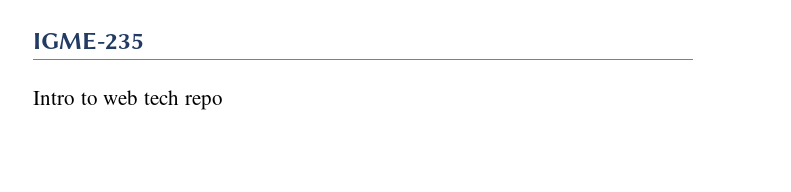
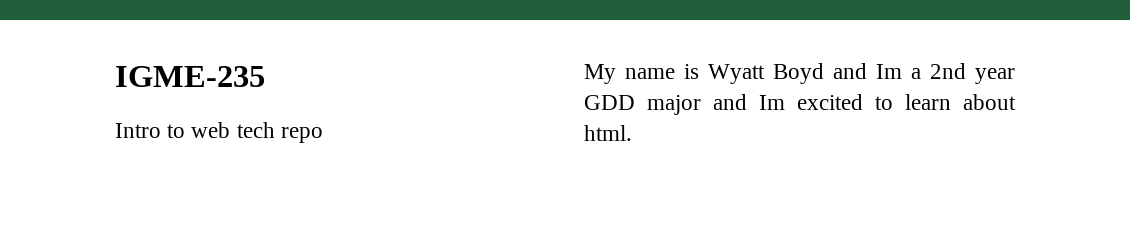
(223, 102) none -> [584,63,1015,84] [584,94,1016,115] [584,125,632,141] // My name is Wyatt Boyd and Im a 2nd year GDD major and Im excited to learn about html.

